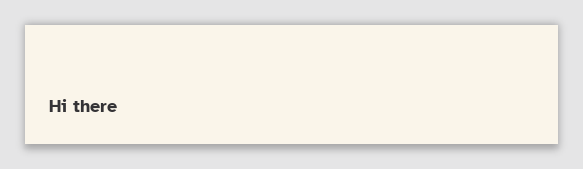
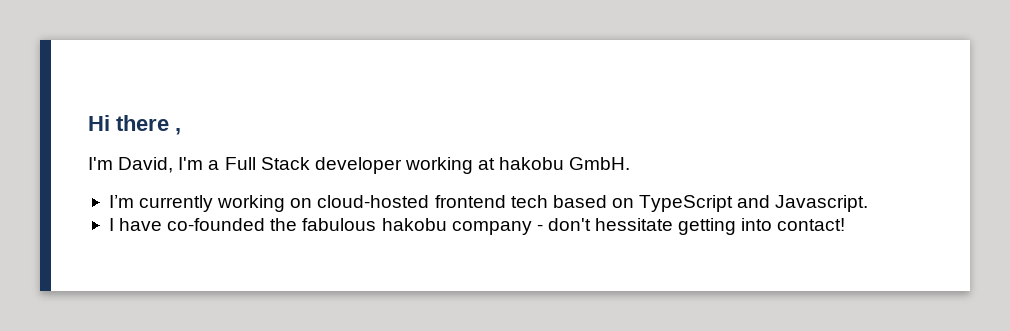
(117, 106) none -> [175,128,181,135] [88,157,631,174] [108,195,869,212] [108,218,846,235] , // I'm David, I'm a Full Stack developer working at hakobu GmbH. // I’m currently working on cloud-hosted frontend tech based on TypeScript and Javascript. // I have co-founded the fabulous hakobu company - don't hessitate getting into contact!

